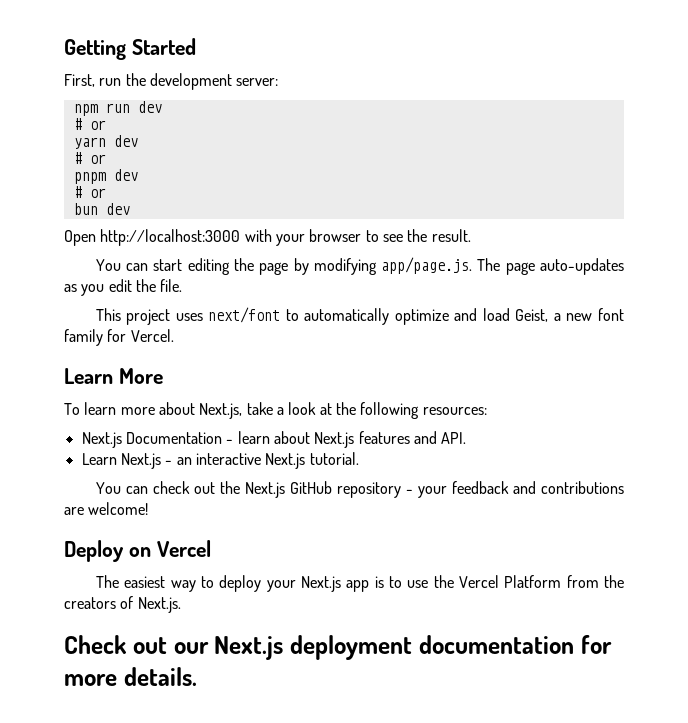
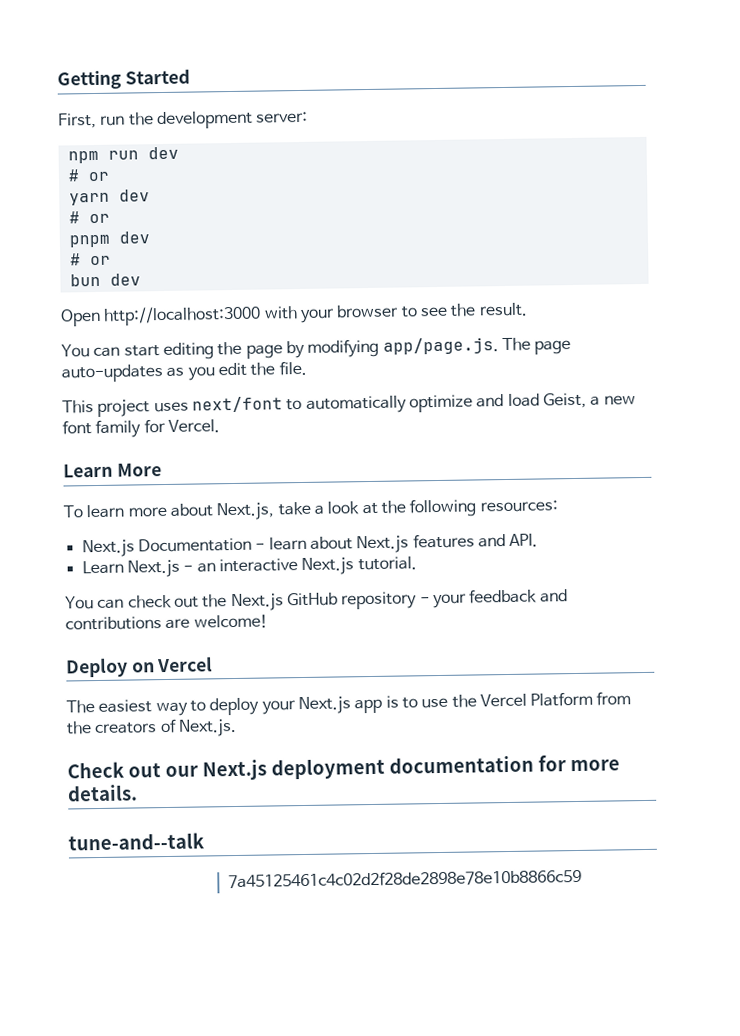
(197, 676) none -> [68,832,205,851] [227,868,582,889] // tune-and--talk // 7a45125461c4c02d2f28de2898e78e10b8866c59

